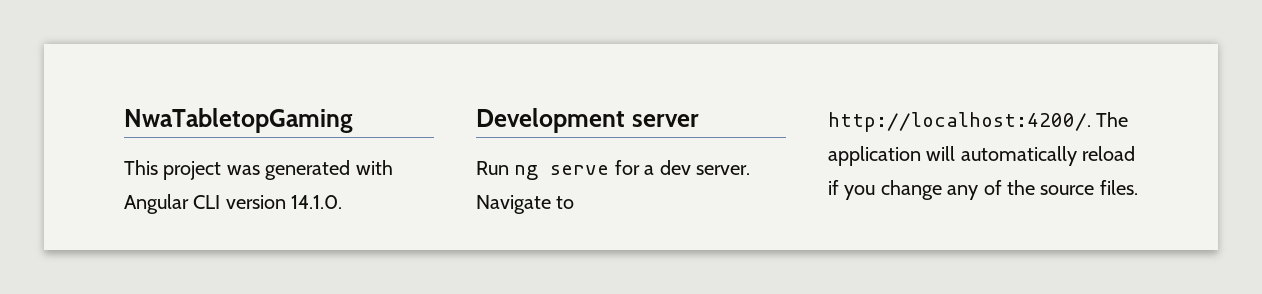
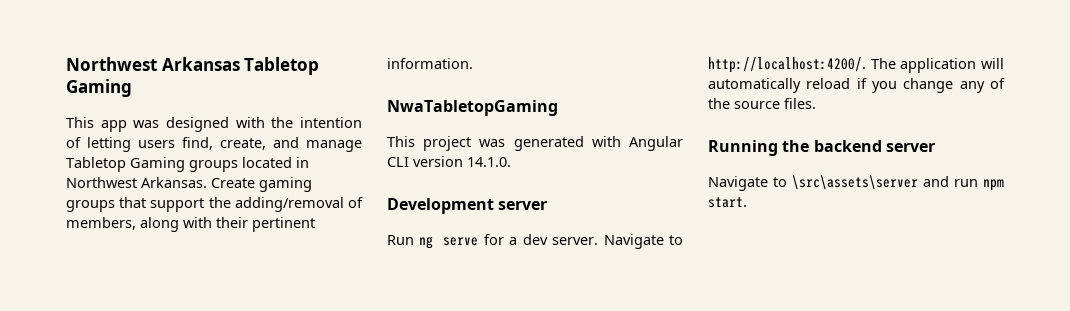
(124, 120) none -> [66,57,320,75] [66,79,132,97] [66,117,362,132] [66,137,362,152] [66,157,309,172] [66,177,312,192] [66,197,363,212] [66,217,315,232] [387,58,473,69] Northwest Arkansas Tabletop Gaming // This app was designed with the intention of letting users find, create, and manage Tabletop Gaming groups located in Northwest Arkansas. Create gaming groups that support the adding/removal of members, along with their pertinent information. //
(1138, 187) none -> [708,140,935,156] [708,175,1004,191] [708,197,747,208] // Running the backend server // Navigate to \src\assets\server and run npm start.

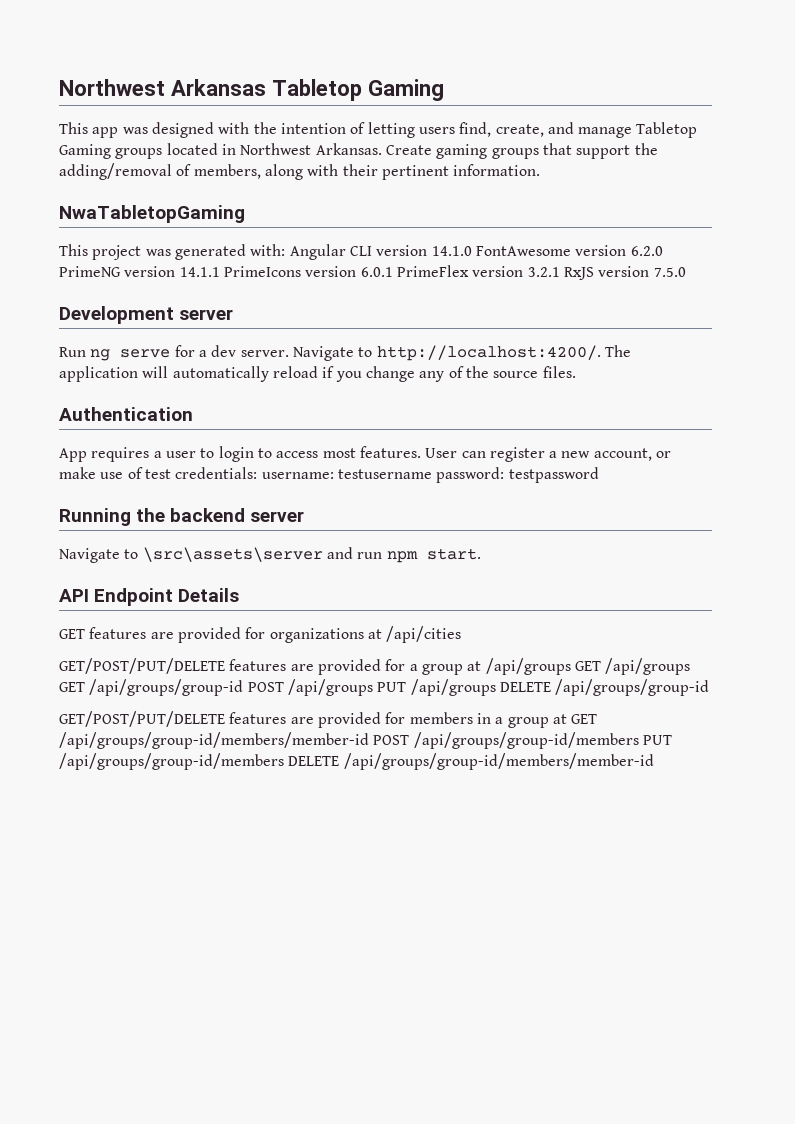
[591,136,621,147] with -> [250,244,286,256] with:
[467,157,511,167] 14.1.0. -> [431,245,663,256] [59,265,686,280] 14.1.0 FontAwesome version 6.2.0 PrimeNG version 14.1.1 PrimeIcons version 6.0.1 PrimeFlex version 3.2.1 RxJS version 7.5.0
(816, 103) none -> [59,407,193,421] [59,446,672,462] [59,467,599,483] // Authentication // App requires a user to login to access most features. User can register a new account, or make use of test credentials: username: testusername password: testpassword
(747, 202) none -> [59,588,240,606] [59,626,462,643] [59,658,691,675] [59,679,710,696] [59,711,598,728] [59,732,672,749] [59,753,654,770] // API Endpoint Details // GET features are provided for organizations at /api/cities // GET/POST/PUT/DELETE features are provided for a group at /api/groups GET /api/groups GET /api/groups/group-id POST /api/groups PUT /api/groups DELETE /api/groups/group-id // GET/POST/PUT/DELETE features are provided for members in a group at GET /api/groups/group-id/members/member-id POST /api/groups/group-id/members PUT /api/groups/group-id/members DELETE /api/groups/group-id/members/member-id

